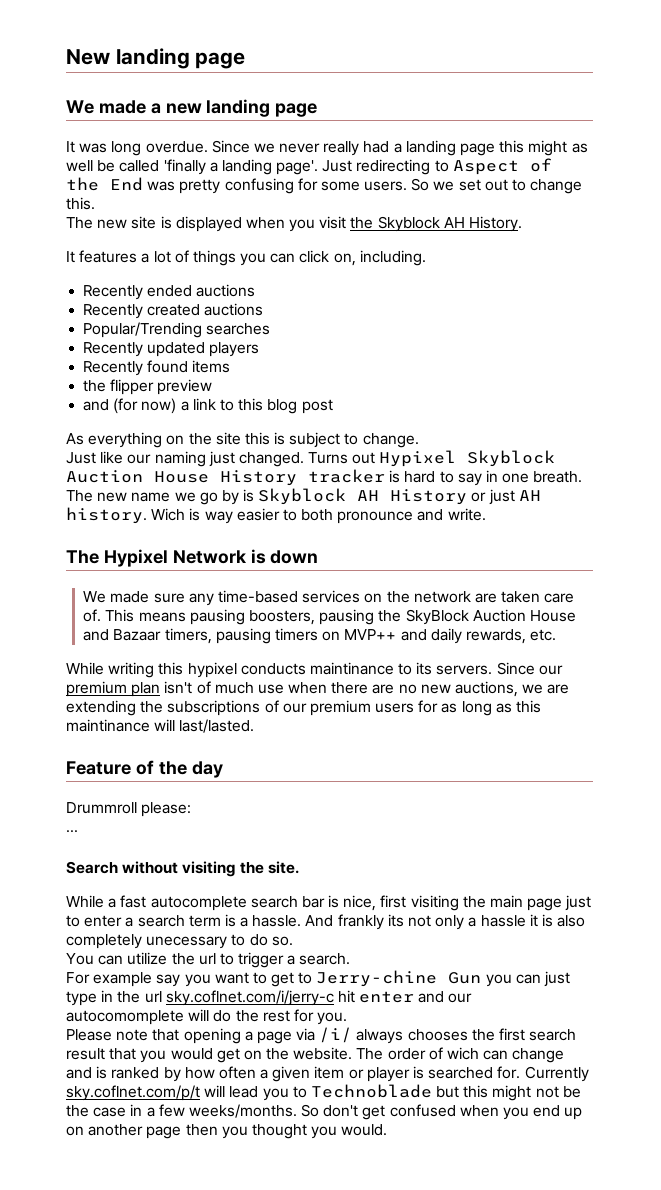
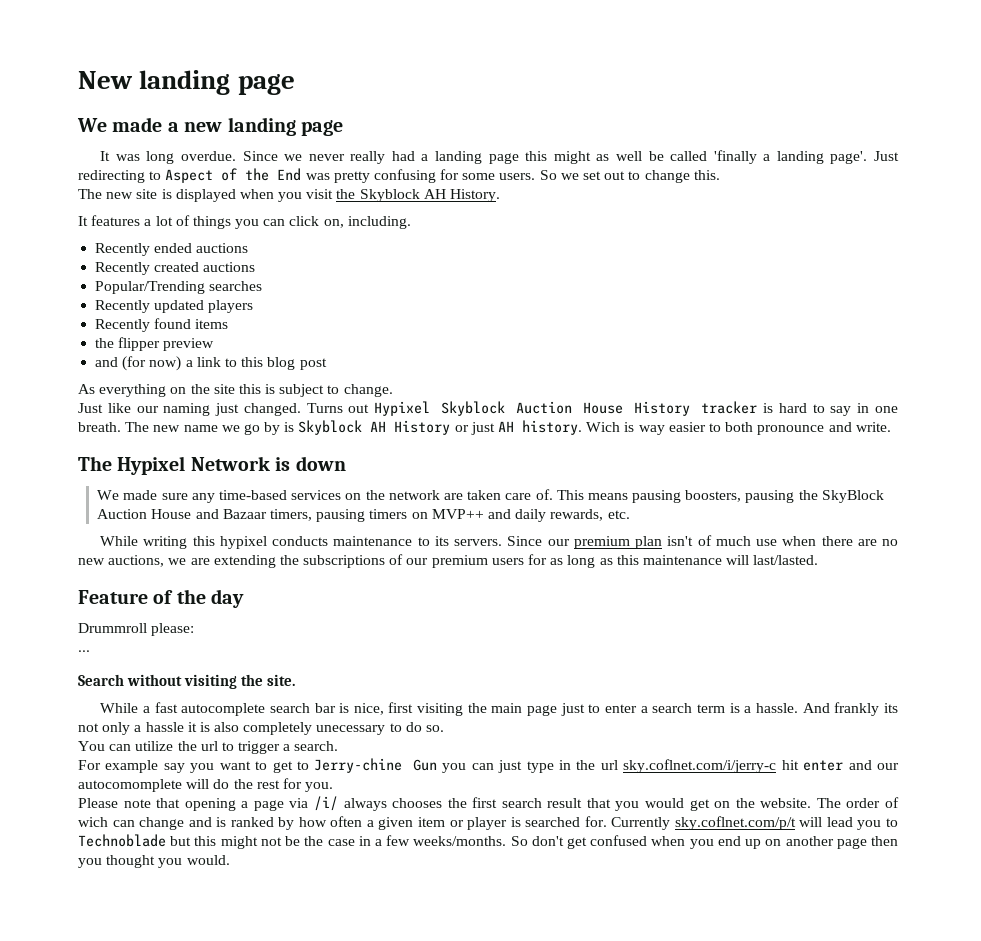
[309,662,394,675] maintinance -> [333,536,413,546] maintenance
[66,719,150,732] maintinance -> [642,555,722,565] maintenance

